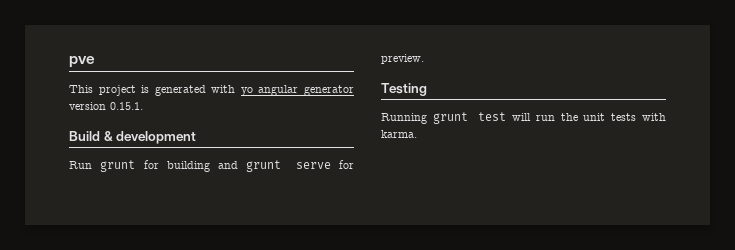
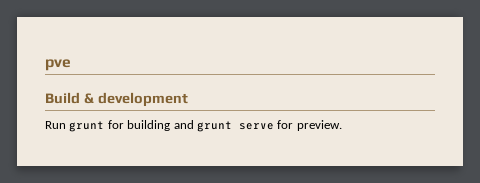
[69,85,355,96] [69,102,143,110] // This project is generated with yo angular generator version 0.15.1. -> (71, 65) none
[381,83,427,96] [381,112,666,124] [381,130,417,138] // Testing // Running grunt test will run the unit tests with karma. -> (342, 125) none

